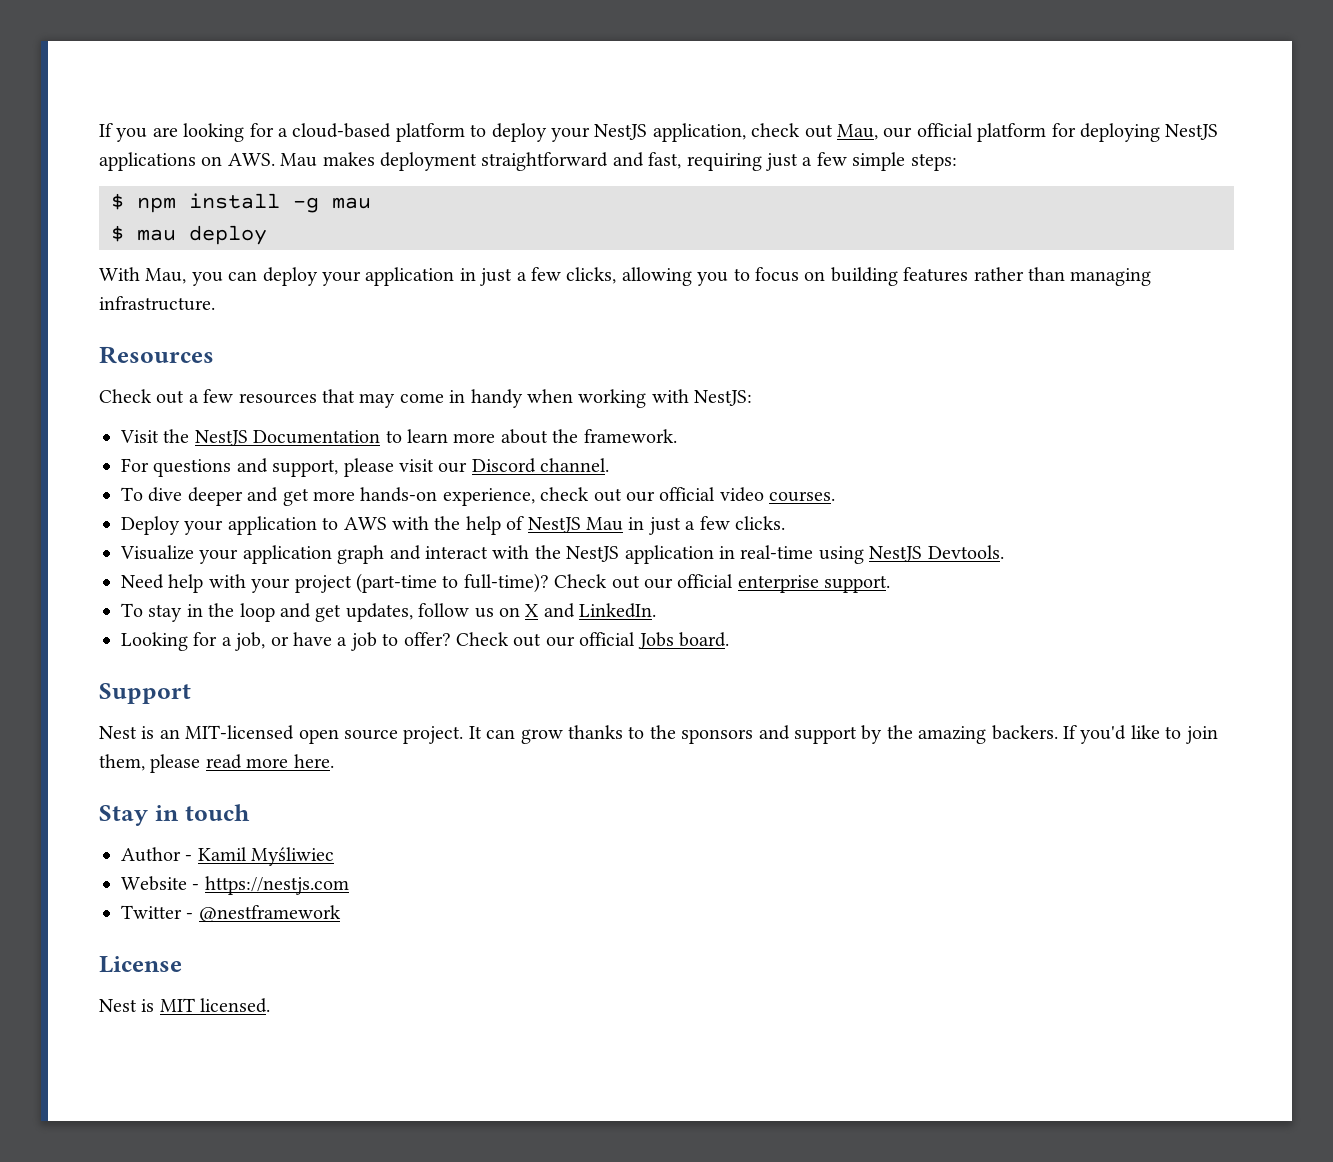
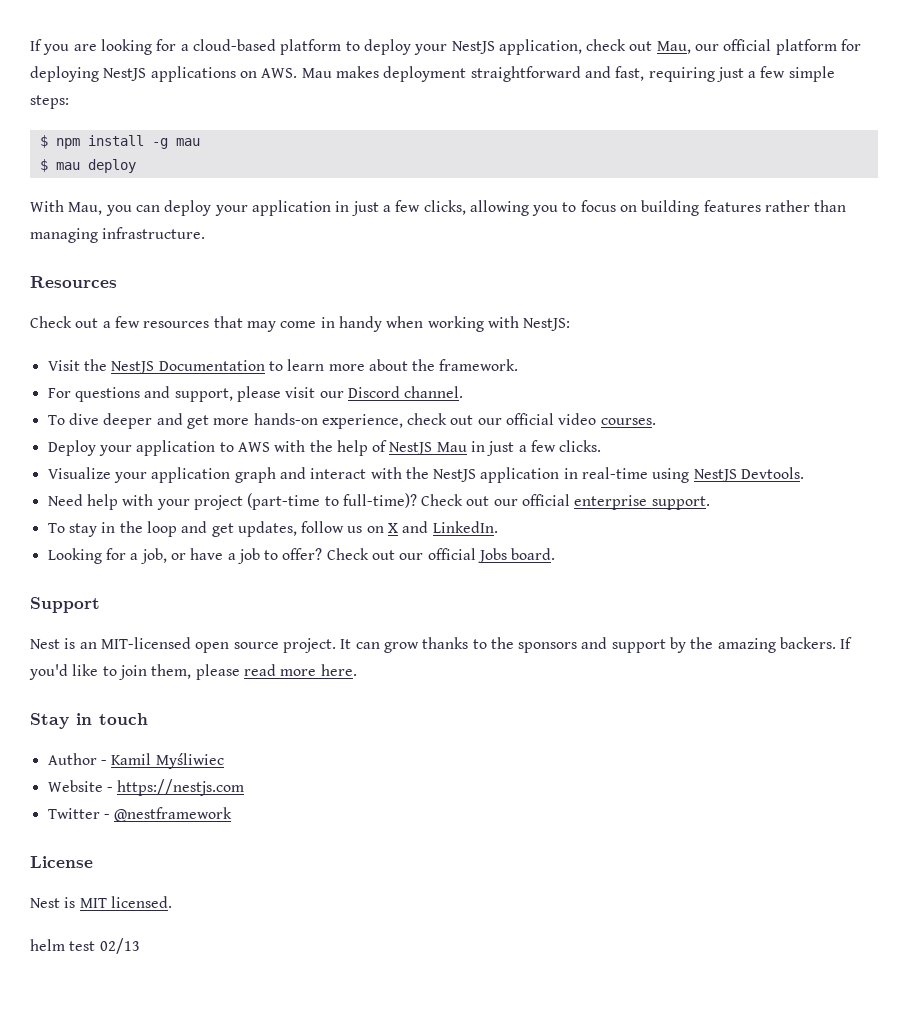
(271, 1005) none -> [30,938,140,954] // helm test 02/13

